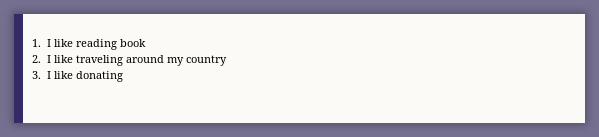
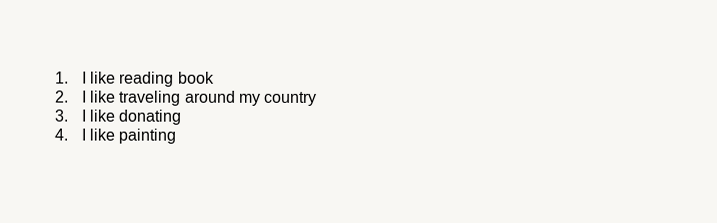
(123, 76) none -> [54,128,177,144] // 4. I like painting

